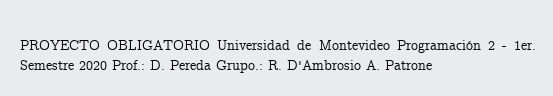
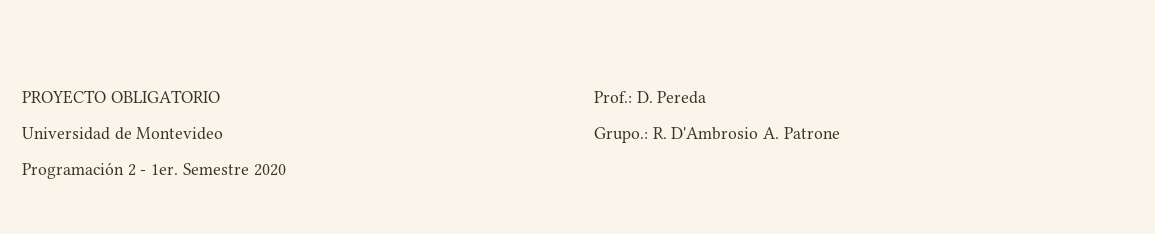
(211, 45) none -> (220, 96) //
(390, 45) none -> (224, 133) //
(107, 65) none -> (286, 170) //
(211, 65) none -> (707, 97) //

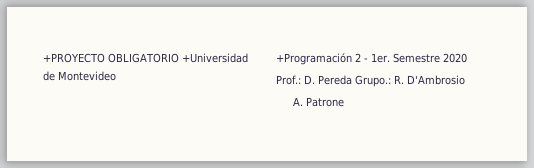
[22,90,106,104] PROYECTO -> [43,53,105,63] +PROYECTO
[22,127,110,140] // Universidad -> [182,53,248,63] +Universidad
[22,162,124,179] Programación -> [276,53,352,65] +Programación
(707, 97) // -> (352, 80) none
(759, 133) none -> (465, 80) //

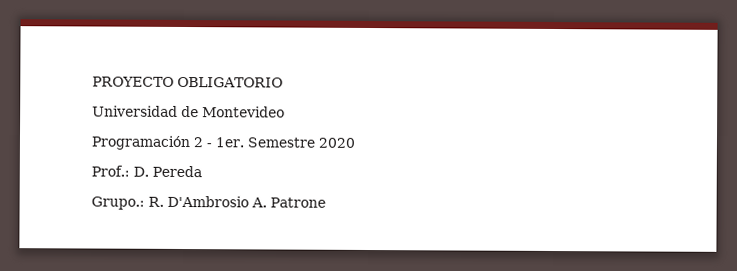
[43,53,105,63] +PROYECTO -> [92,76,174,87] PROYECTO
[182,53,248,63] +Universidad -> [92,105,178,117] // Universidad
[276,53,352,65] +Programación -> [91,135,190,151] Programación
(352, 80) none -> (202, 171) //
(465, 80) // -> (249, 201) none

